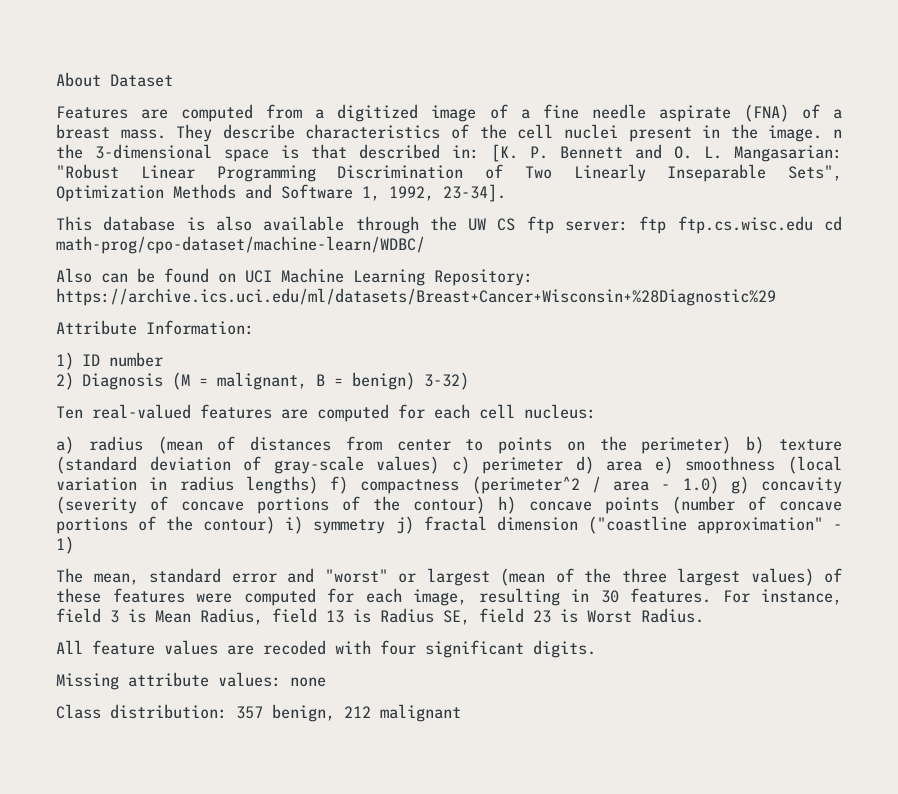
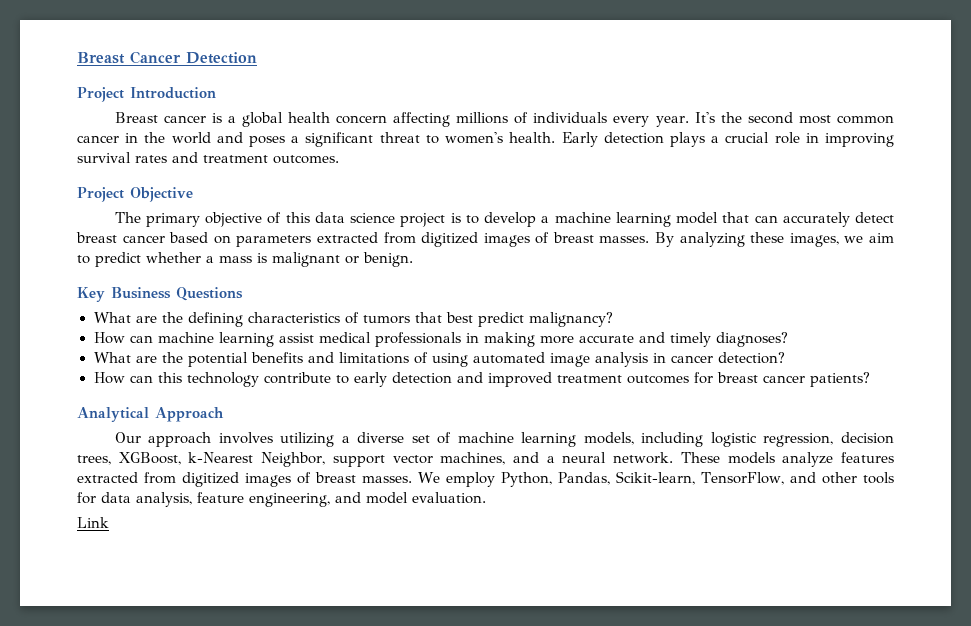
[56,72,173,87] [56,104,842,122] [56,124,843,142] [56,144,842,162] [56,164,842,182] [56,184,506,202] [56,216,842,234] [56,236,425,254] [56,268,533,286] [56,288,776,306] [56,320,254,335] [56,352,164,370] [56,372,470,390] [56,404,596,422] [56,436,842,454] [56,456,842,474] [56,476,842,494] [56,496,842,514] [56,516,842,534] [56,536,74,554] [56,568,842,586] [56,588,842,606] [56,608,704,625] [56,640,596,658] [56,672,326,690] [56,704,461,722] About Dataset // Features are computed from a digitized image of a fine needle aspirate (FNA) of a breast mass. They describe characteristics of the cell nuclei present in the image. n the 3-dimensional space is that described in: [K. P. Bennett and O. L. Mangasarian: "Robust Linear Programming Discrimination of Two Linearly Inseparable Sets", Optimization Methods and Software 1, 1992, 23-34]. // This database is also available through the UW CS ftp server: ftp ftp.cs.wisc.edu cd math-prog/cpo-dataset/machine-learn/WDBC/ // Also can be found on UCI Machine Learning Repository: https://archive.ics.uci.edu/ml/datasets/Breast+Cancer+Wisconsin+%28Diagnostic%29 // Attribute Information: // 1) ID number // 2) Diagnosis (M = malignant, B = benign) 3-32) // Ten real-valued features are computed for each cell nucleus: // a) radius (mean of distances from center to points on the perimeter) b) texture (standard deviation of gray-scale values) c) perimeter d) area e) smoothness (local variation in radius lengths) f) compactness (perimeter^2 / area - 1.0) g) concavity (severity of concave portions of the contour) h) concave points (number of concave portions of the contour) i) symmetry j) fractal dimension ("coastline approximation" - 1) // The mean, standard error and "worst" or largest (mean of the three largest values) of these features were computed for each image, resulting in 30 features. For instance, field 3 is Mean Radius, field 13 is Radius SE, field 23 is Worst Radius. // All feature values are recoded with four significant digits. // Missing attribute values: none // Class distribution: 357 benign, 212 malignant -> [77,51,257,64] [77,87,216,102] [114,112,894,127] [77,132,895,147] [77,152,339,164] [77,187,193,202] [114,212,894,227] [76,232,895,247] [77,252,413,267] [77,287,243,302] [93,312,613,327] [93,332,788,347] [93,352,785,367] [93,372,870,387] [77,407,224,422] [114,432,894,447] [77,452,894,467] [77,471,894,487] [77,492,486,507] [77,517,109,528] Breast Cancer Detection // Project Introduction // Breast cancer is a global health concern affecting millions of individuals every year. It's the second most common cancer in the world and poses a significant threat to women's health. Early detection plays a crucial role in improving survival rates and treatment outcomes. // Project Objective // The primary objective of this data science project is to develop a machine learning model that can accurately detect breast cancer based on parameters extracted from digitized images of breast masses. By analyzing these images, we aim to predict whether a mass is malignant or benign. // Key Business Questions // What are the defining characteristics of tumors that best predict malignancy? // How can machine learning assist medical professionals in making more accurate and timely diagnoses? // What are the potential benefits and limitations of using automated image analysis in cancer detection? // How can this technology contribute to early detection and improved treatment outcomes for breast cancer patients? // Analytical Approach // Our approach involves utilizing a diverse set of machine learning models, including logistic regression, decision trees, XGBoost, k-Nearest Neighbor, support vector machines, and a neural network. These models analyze features extracted from digitized images of breast masses. We employ Python, Pandas, Scikit-learn, TensorFlow, and other tools for data analysis, feature engineering, and model evaluation. // Link

